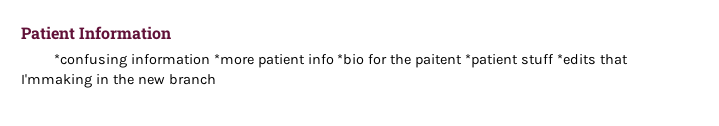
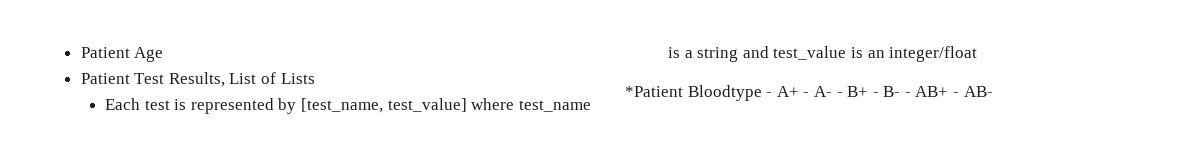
[21,26,172,40] [53,54,628,68] [21,74,216,88] Patient Information // *confusing information *more patient info *bio for the paitent *patient stuff *edits that I'mmaking in the new branch -> [80,47,164,62] [80,72,315,87] [105,98,591,114] [668,46,978,62] [625,85,993,101] Patient Age // Patient Test Results, List of Lists // Each test is represented by [test_name, test_value] where test_name is a string and test_value is an integer/float // *Patient Bloodtype - A+ - A- - B+ - B- - AB+ - AB-

